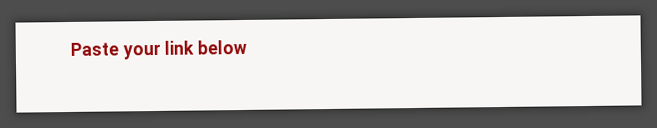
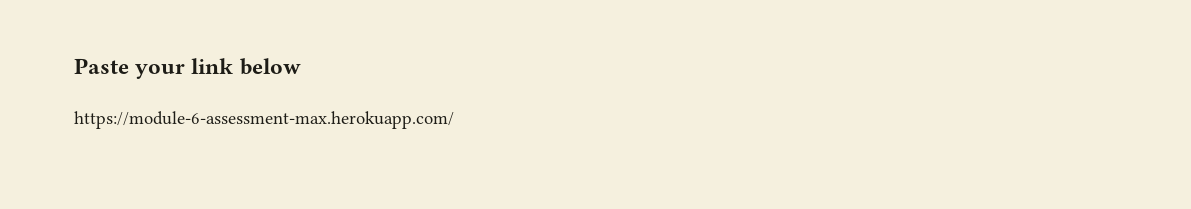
(248, 47) none -> [74,111,454,129] // https://module-6-assessment-max.herokuapp.com/

